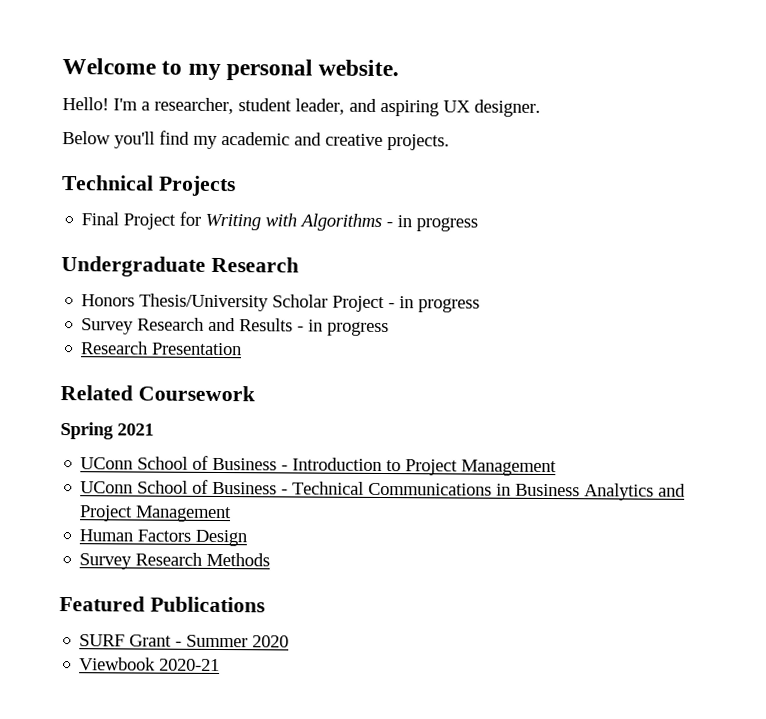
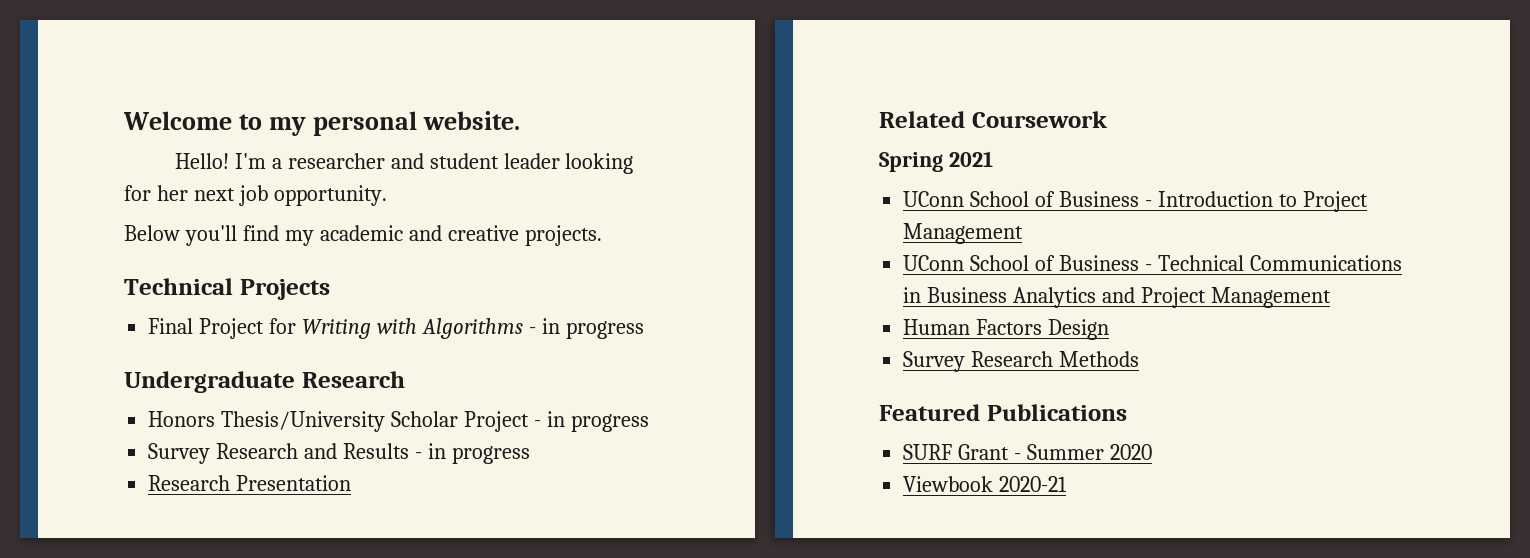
[154,97,541,117] researcher, student leader, and aspiring UX designer. -> [287,153,634,174] [124,185,387,206] researcher and student leader looking for her next job opportunity.

